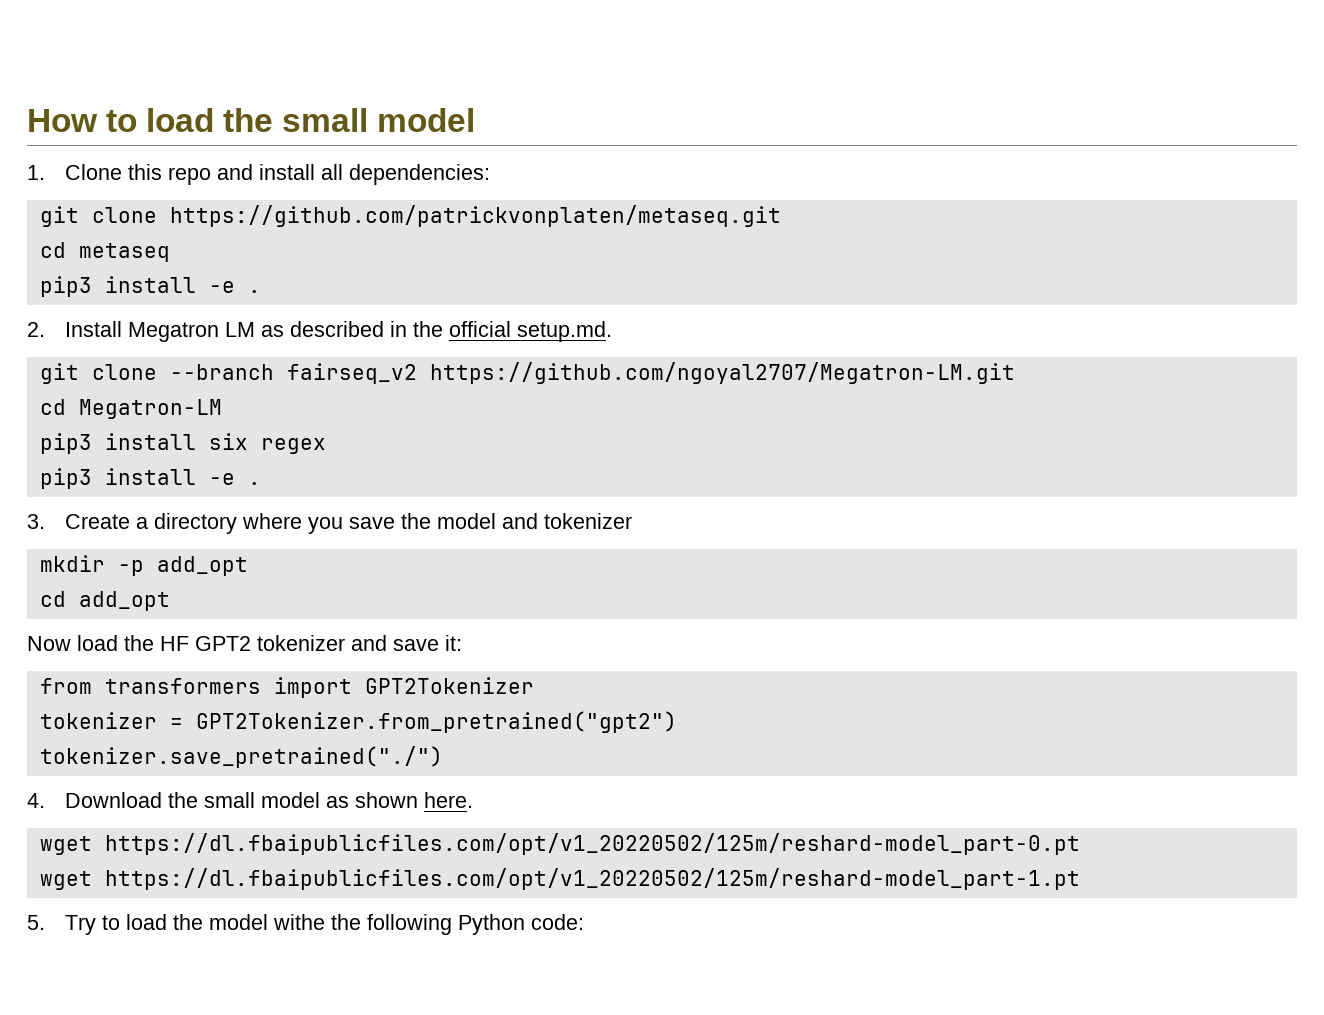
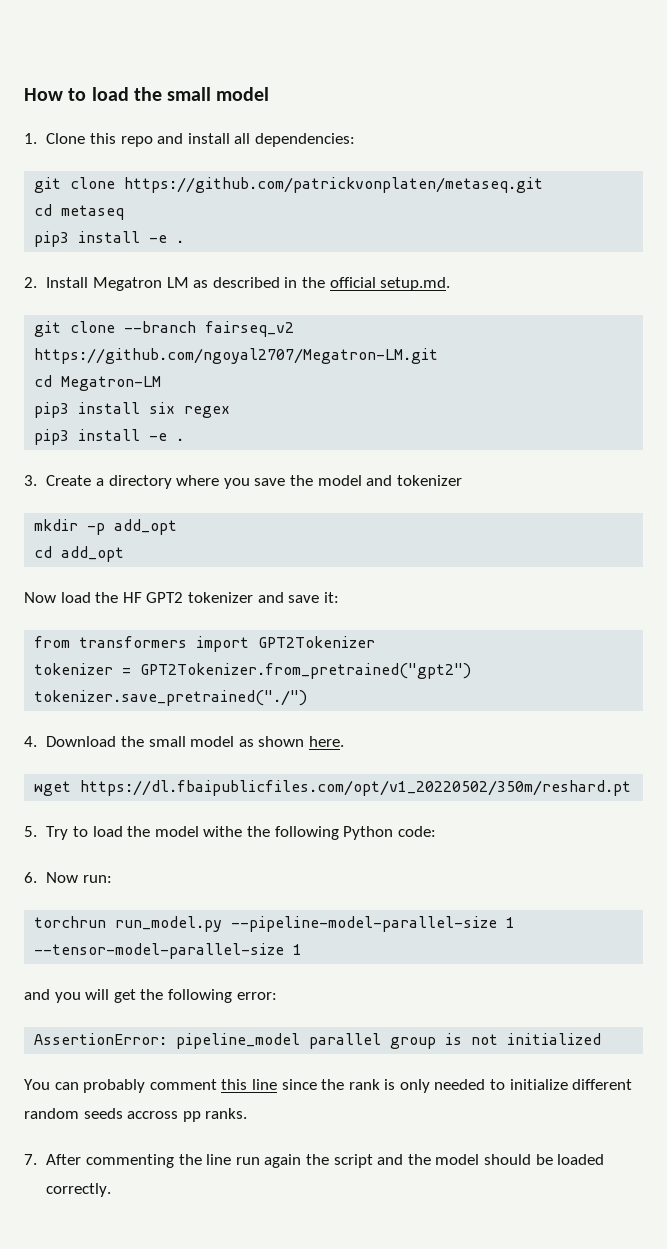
[104,833,1080,855] [39,868,1080,890] https://dl.fbaipublicfiles.com/opt/v1_20220502/125m/reshard-model_part-0.pt // wget https://dl.fbaipublicfiles.com/opt/v1_20220502/125m/reshard-model_part-1.pt -> [80,780,632,796] https://dl.fbaipublicfiles.com/opt/v1_20220502/350m/reshard.pt
(585, 922) none -> [24,872,113,883] [34,916,516,932] [34,943,303,959] [24,989,277,1003] [34,1033,602,1049] [24,1079,633,1093] [24,1108,248,1122] [24,1154,605,1168] [46,1183,112,1197] // 6. Now run: // torchrun run_model.py --pipeline-model-parallel-size 1 --tensor-model-parallel-size 1 // and you will get the following error: // AssertionError: pipeline_model parallel group is not initialized // You can probably comment this line since the rank is only needed to initialize different random seeds accross pp ranks. // 7. After commenting the line run again the script and the model should be loaded correctly.

